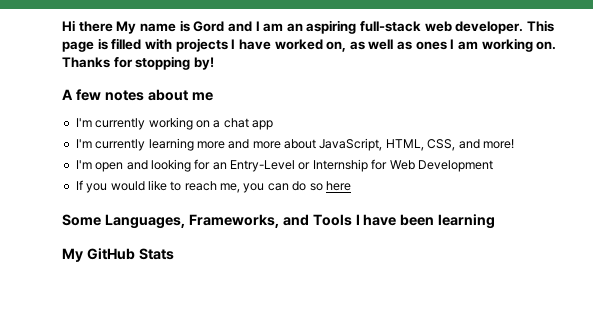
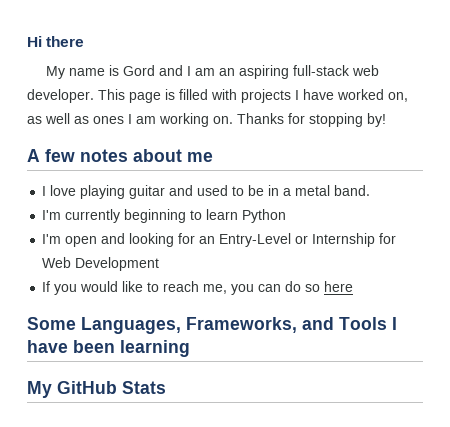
(113, 26) none -> (85, 41) //
[75,117,273,130] [75,138,514,151] I'm currently working on a chat app // I'm currently learning more and more about JavaScript, HTML, CSS, and more! -> [42,185,371,199] [42,209,287,223] I love playing guitar and used to be in a metal band. // I'm currently beginning to learn Python

